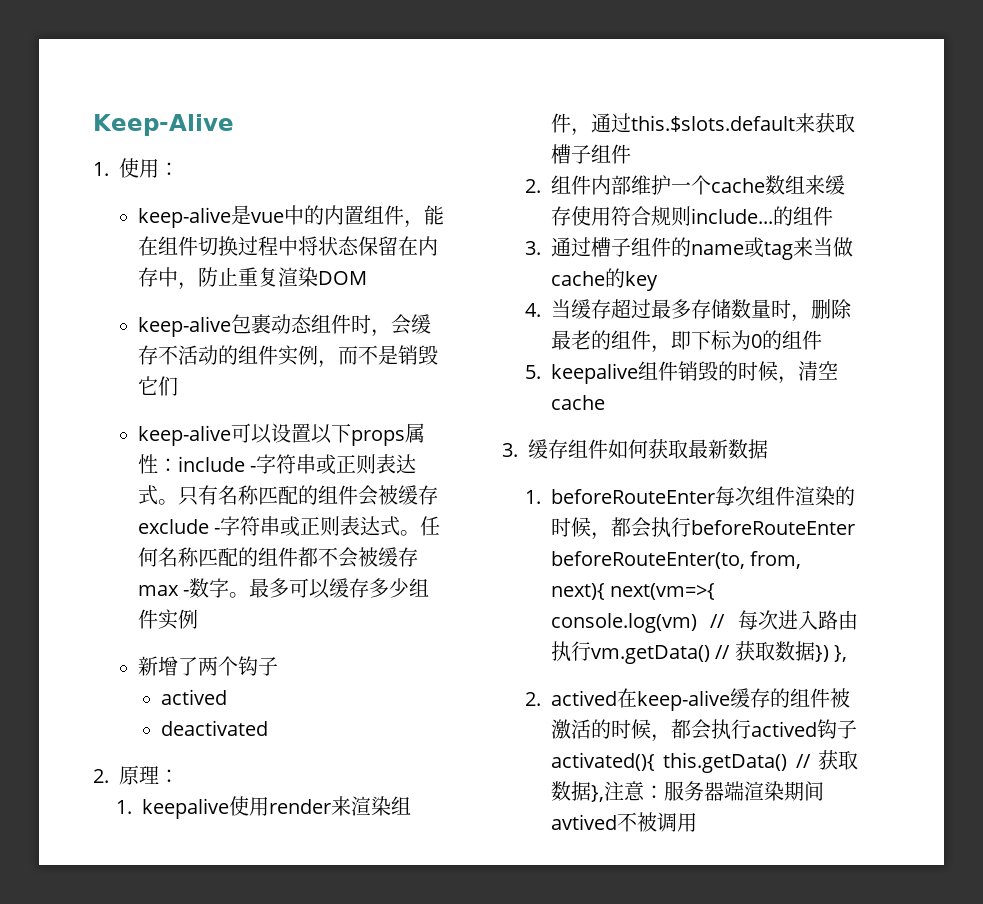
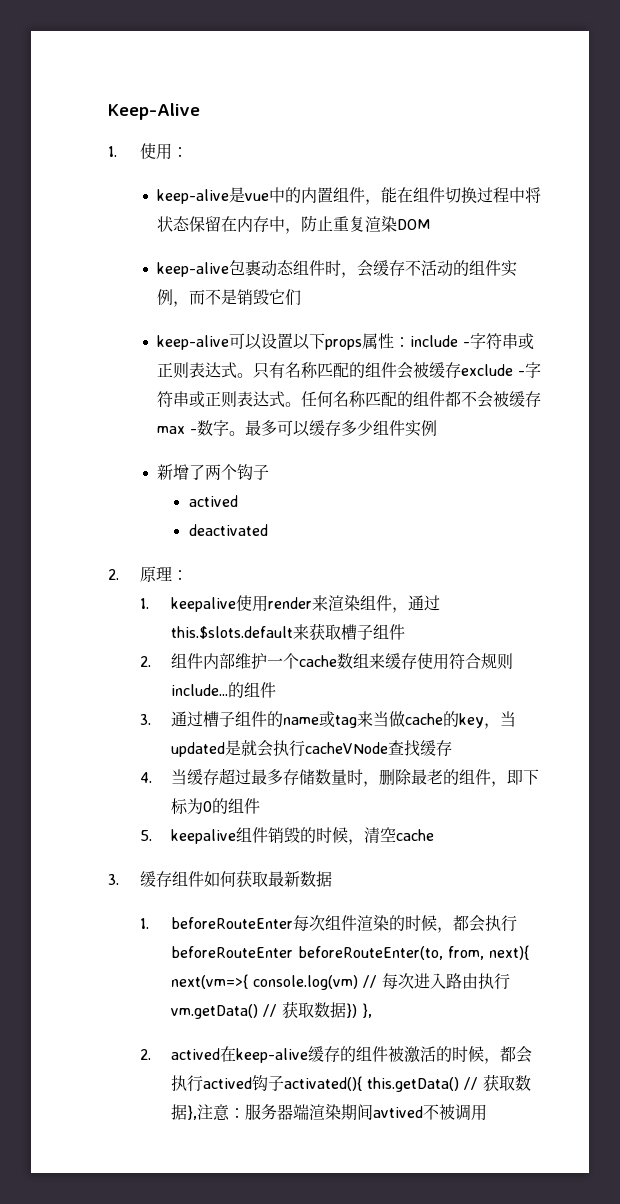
(658, 281) none -> [484,711,517,729] [171,740,453,757] ，当updated是就会执行cacheVNode查找缓存

